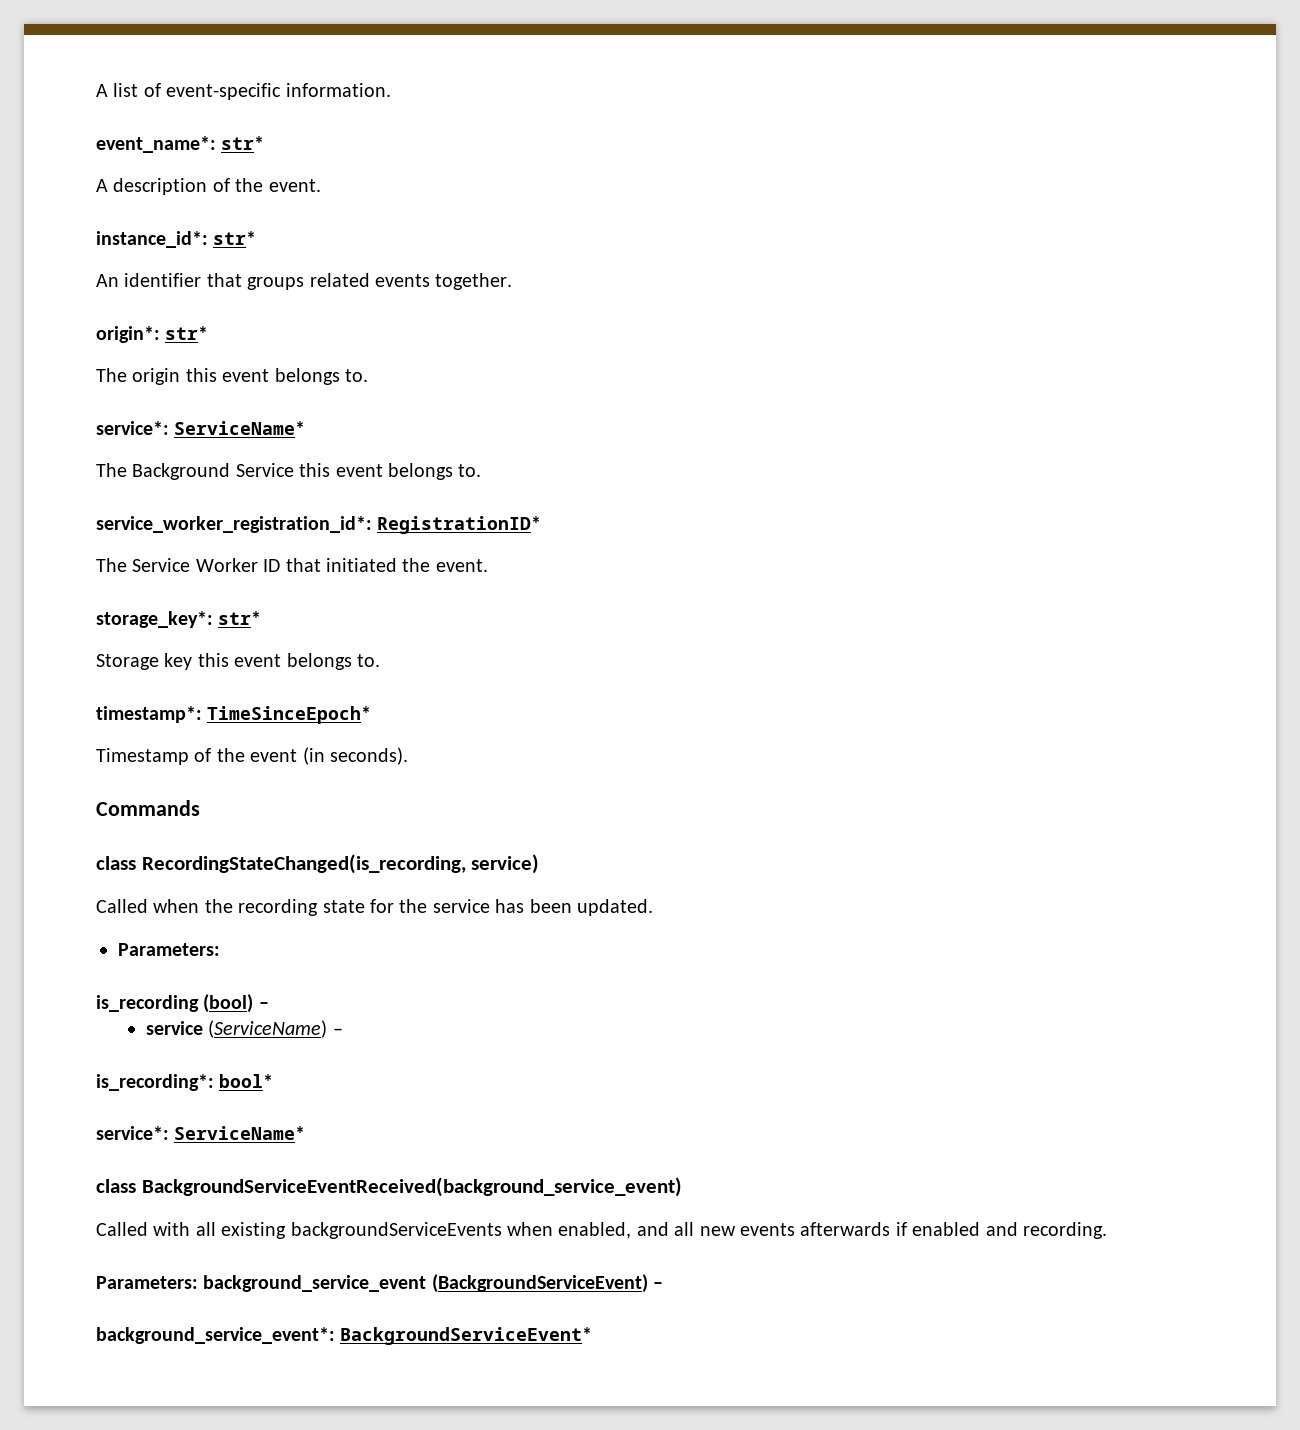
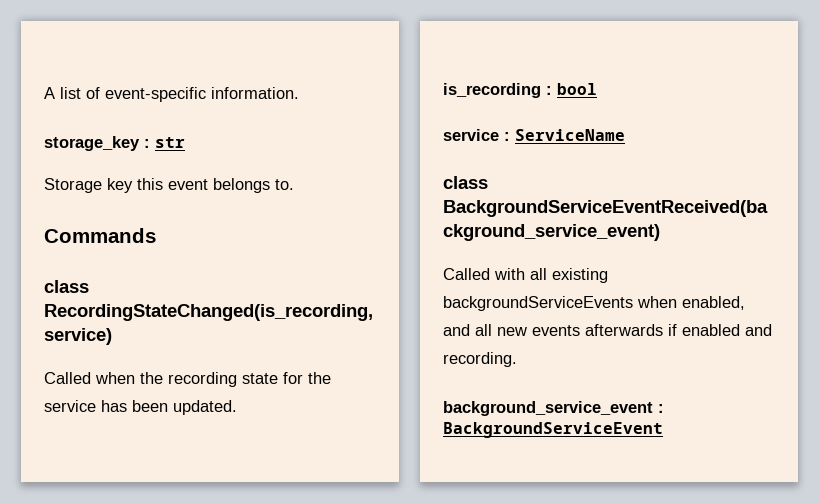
[96,136,265,153] [96,178,321,195] [96,231,257,248] [96,273,513,290] [96,326,209,343] [96,368,368,385] [96,421,306,435] [96,463,482,480] [96,516,542,534] [96,558,488,572] [96,611,262,628] event_name*: str* // A description of the event. // instance_id*: str* // An identifier that groups related events together. // origin*: str* // The origin this event belongs to. // service*: ServiceName* // The Background Service this event belongs to. // service_worker_registration_id*: RegistrationID* // The Service Worker ID that initiated the event. // storage_key*: str* -> [44,136,185,151] storage_key : str
[96,706,372,724] [96,747,408,765] // timestamp*: TimeSinceEpoch* // Timestamp of the event (in seconds). -> (294, 184) none
[118,943,220,956] // Parameters: -> (237, 407) none
[203,994,269,1013] [145,1020,343,1038] [96,1074,274,1091] [96,1126,306,1140] (bool) – // service (ServiceName) – // is_recording*: bool* // service*: ServiceName* -> [546,83,597,95] [443,129,625,141] : bool // service : ServiceName
[96,1274,664,1293] [96,1327,593,1345] Parameters: background_service_event (BackgroundServiceEvent) – // background_service_event*: BackgroundServiceEvent* -> [443,401,664,416] [443,422,663,438] background_service_event : BackgroundServiceEvent

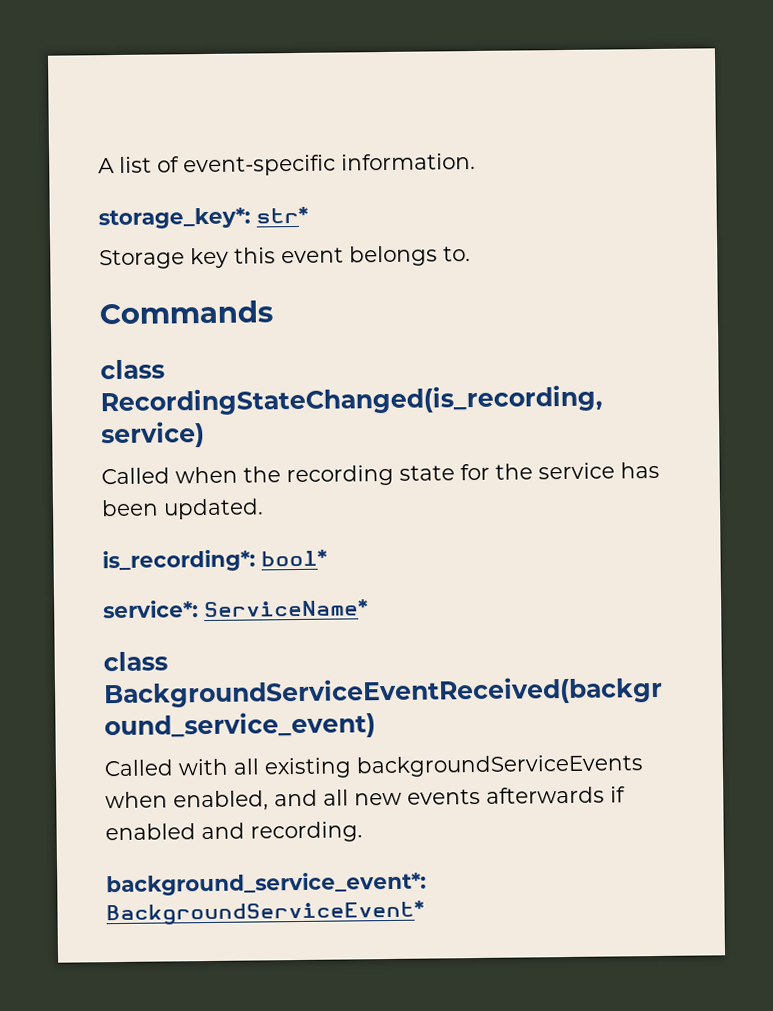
[44,136,185,151] storage_key : str -> [98,206,309,230] storage_key*: str*
[443,83,597,98] [443,129,625,141] is_recording : bool // service : ServiceName -> [102,549,328,573] [103,599,369,619] is_recording*: bool* // service*: ServiceName*
[443,401,664,416] [443,422,663,438] background_service_event : BackgroundServiceEvent -> [106,871,427,897] [106,900,425,926] background_service_event*: BackgroundServiceEvent*

